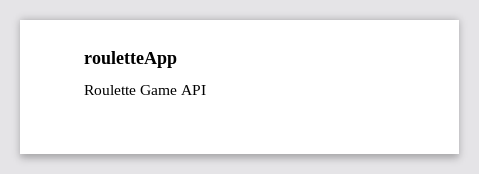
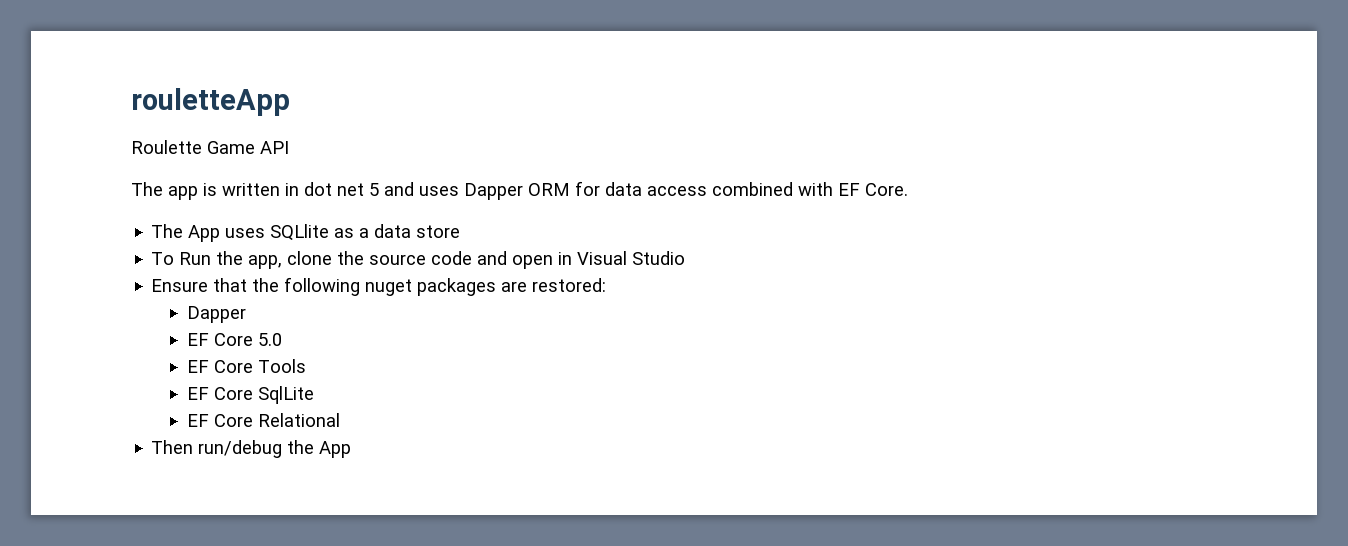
(207, 90) none -> [131,181,908,200] [151,224,461,242] [151,251,686,269] [151,277,607,296] [187,306,247,323] [187,333,283,346] [187,359,307,373] [187,386,315,404] [187,413,341,427] [151,440,352,458] // The app is written in dot net 5 and uses Dapper ORM for data access combined with EF Core. // The App uses SQLlite as a data store // To Run the app, clone the source code and open in Visual Studio // Ensure that the following nuget packages are restored: // Dapper // EF Core 5.0 // EF Core Tools // EF Core SqlLite // EF Core Relational // Then run/debug the App

